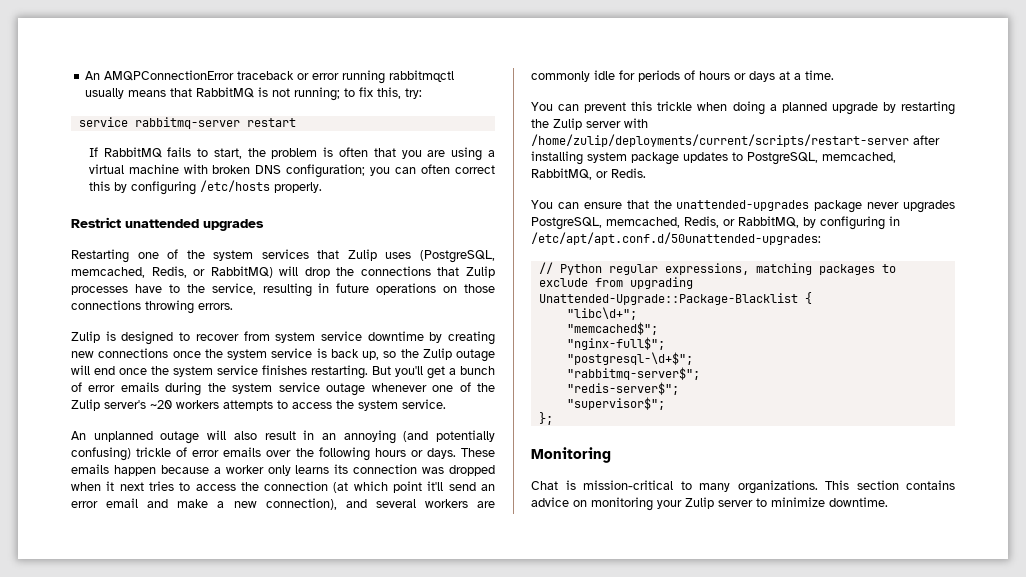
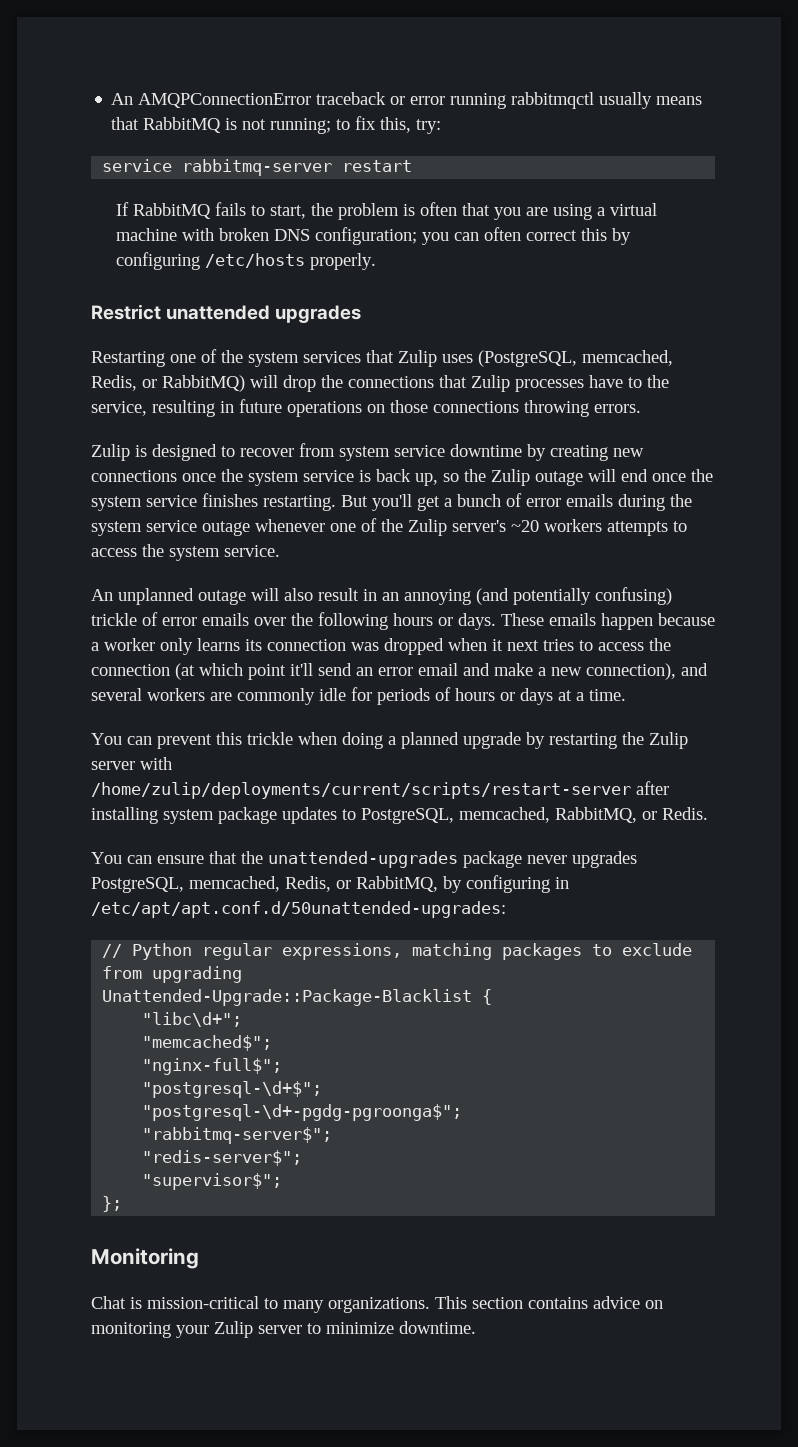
(693, 358) none -> [142,1104,463,1121] // "postgresql-\d+-pgdg-pgroonga$";

